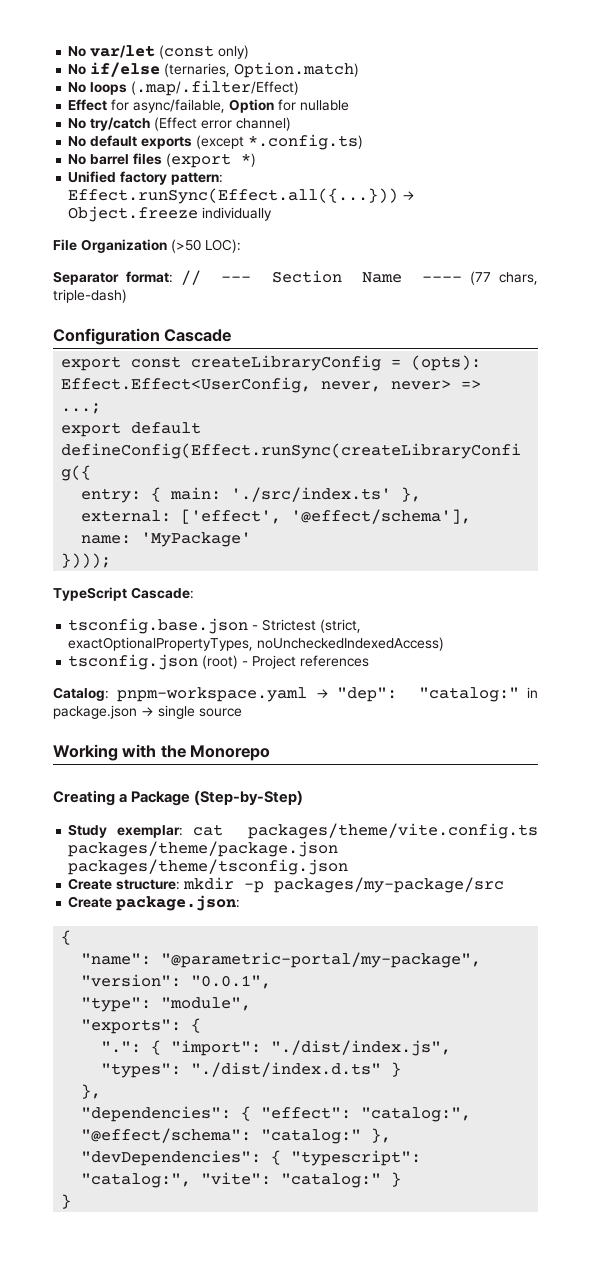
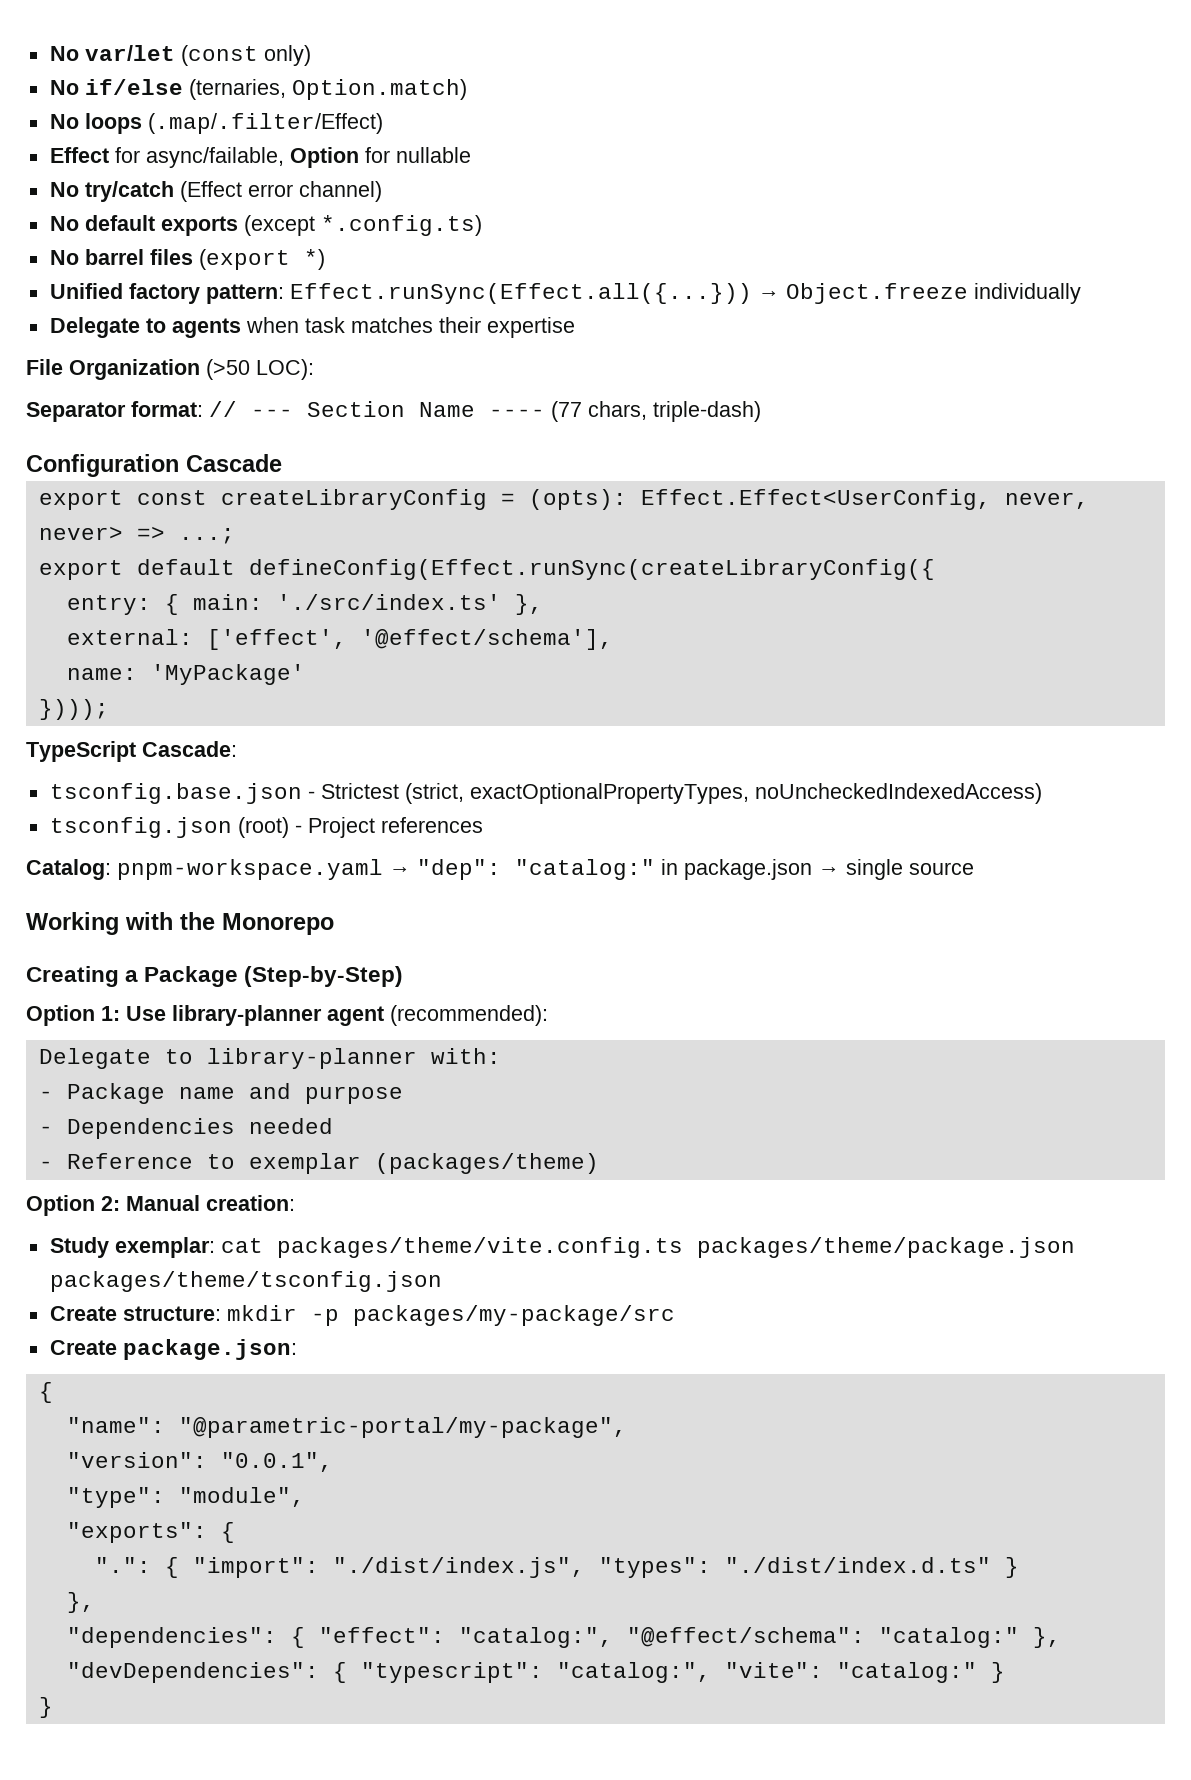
(273, 214) none -> [49,317,575,338] // Delegate to agents when task matches their expertise
(304, 797) none -> [26,1005,548,1026] [38,1048,501,1069] [38,1083,403,1104] [38,1118,333,1139] [38,1153,599,1174] [26,1195,295,1216] // Option 1: Use library-planner agent (recommended): // Delegate to library-planner with: // - Package name and purpose // - Dependencies needed // - Reference to exemplar (packages/theme) // Option 2: Manual creation:

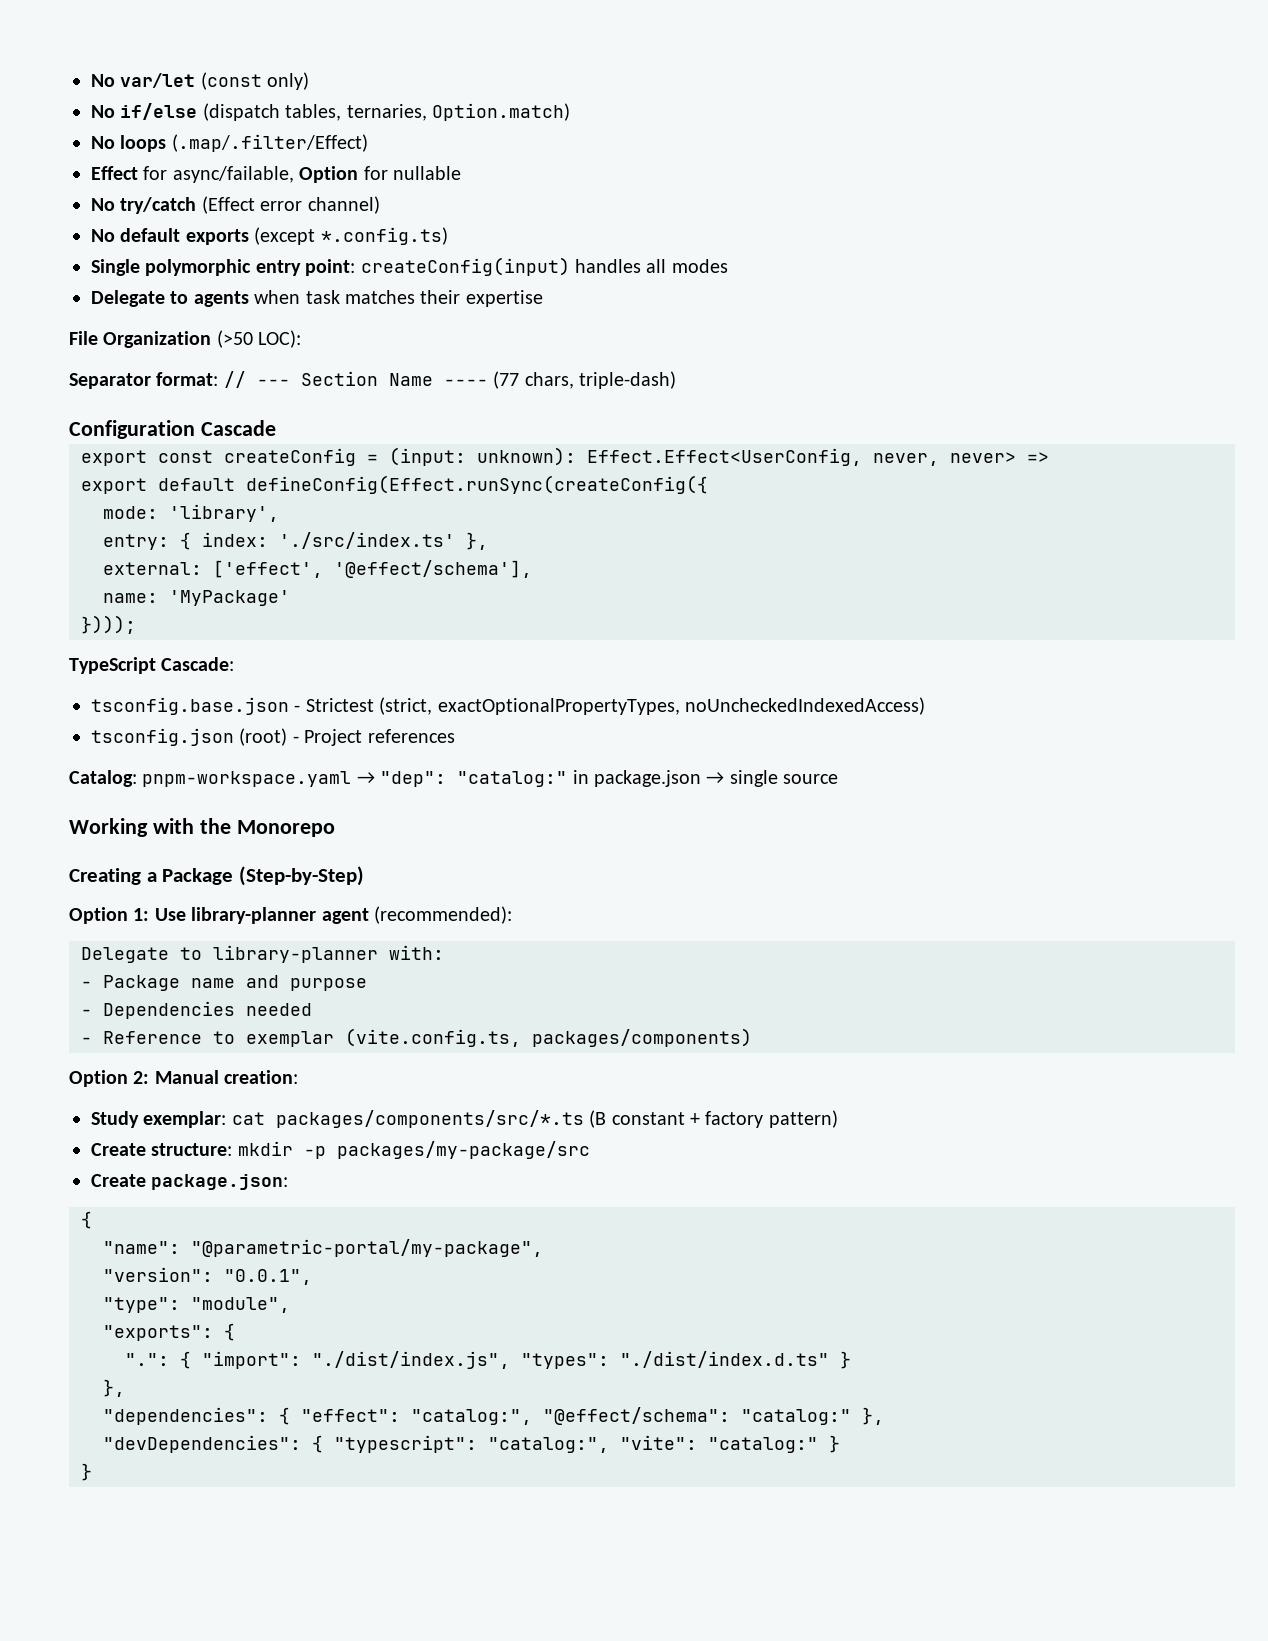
[188,79,286,100] (ternaries, -> [202,103,427,121] (dispatch tables, ternaries,
[49,249,325,270] [49,283,1081,304] No barrel files (export *) // Unified factory pattern: Effect.runSync(Effect.all({...})) → Object.freeze individually -> [91,257,728,276] Single polymorphic entry point: createConfig(input) handles all modes
[220,489,627,510] createLibraryConfig = (opts): -> [224,447,576,466] createConfig = (input: unknown):
[178,528,235,544] ...; -> (1049, 457) none
[248,559,935,580] defineConfig(Effect.runSync(createLibraryConfig({ -> [246,475,708,494] [103,504,279,522] defineConfig(Effect.runSync(createConfig({ // mode: 'library',
[192,594,263,610] main: -> [202,532,268,547] index:
[374,1153,599,1174] (packages/theme) -> [345,1028,752,1047] (vite.config.ts, packages/components)
[276,1237,1075,1258] [49,1271,442,1292] packages/theme/vite.config.ts packages/theme/package.json packages/theme/tsconfig.json -> [275,1110,838,1128] packages/components/src/*.ts (B constant + factory pattern)

